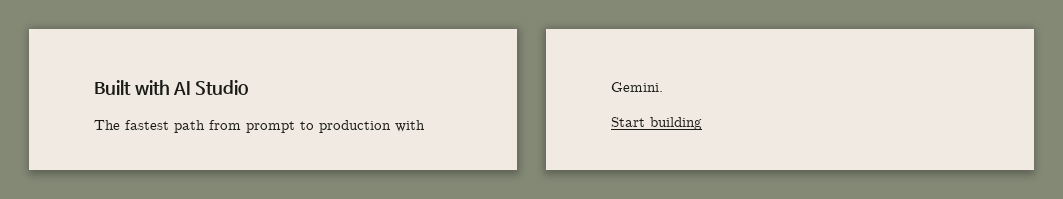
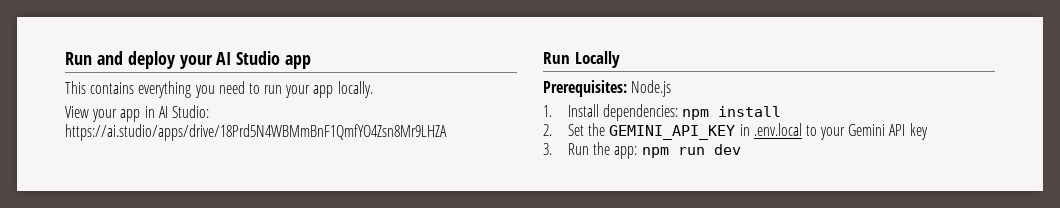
[94,80,249,95] [94,120,425,133] [611,82,663,92] [611,117,702,130] Built with AI Studio // The fastest path from prompt to production with Gemini. // Start building -> [65,51,312,69] [65,81,373,98] [65,105,209,122] [65,124,447,141] [543,51,620,68] [543,80,672,97] [543,104,782,121] [543,123,928,140] [543,142,741,159] Run and deploy your AI Studio app // This contains everything you need to run your app locally. // View your app in AI Studio: https://ai.studio/apps/drive/18Prd5N4WBMmBnF1QmfYO4Zsn8Mr9LHZA // Run Locally // Prerequisites: Node.js // 1. Install dependencies: npm install // 2. Set the GEMINI_API_KEY in .env.local to your Gemini API key // 3. Run the app: npm run dev

